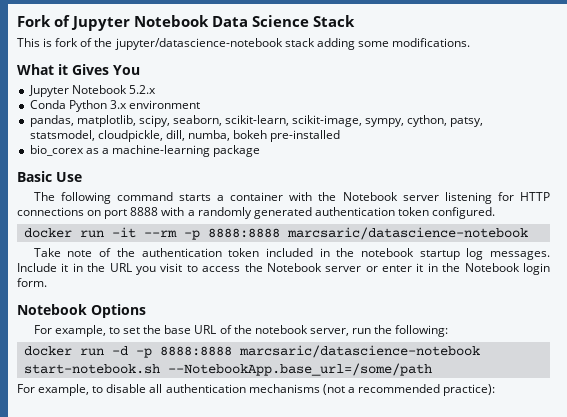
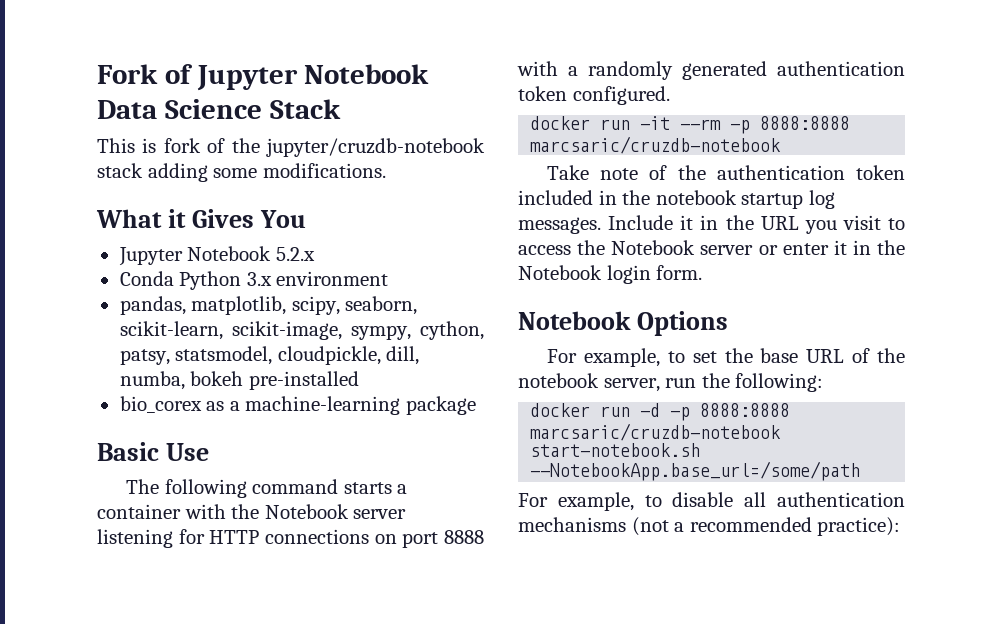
[114,38,283,50] jupyter/datascience-notebook -> [266,138,485,157] jupyter/cruzdb-notebook
[286,227,528,240] marcsaric/datascience-notebook -> [530,136,782,154] marcsaric/cruzdb-notebook
[238,345,480,358] marcsaric/datascience-notebook -> [530,423,782,441] marcsaric/cruzdb-notebook

